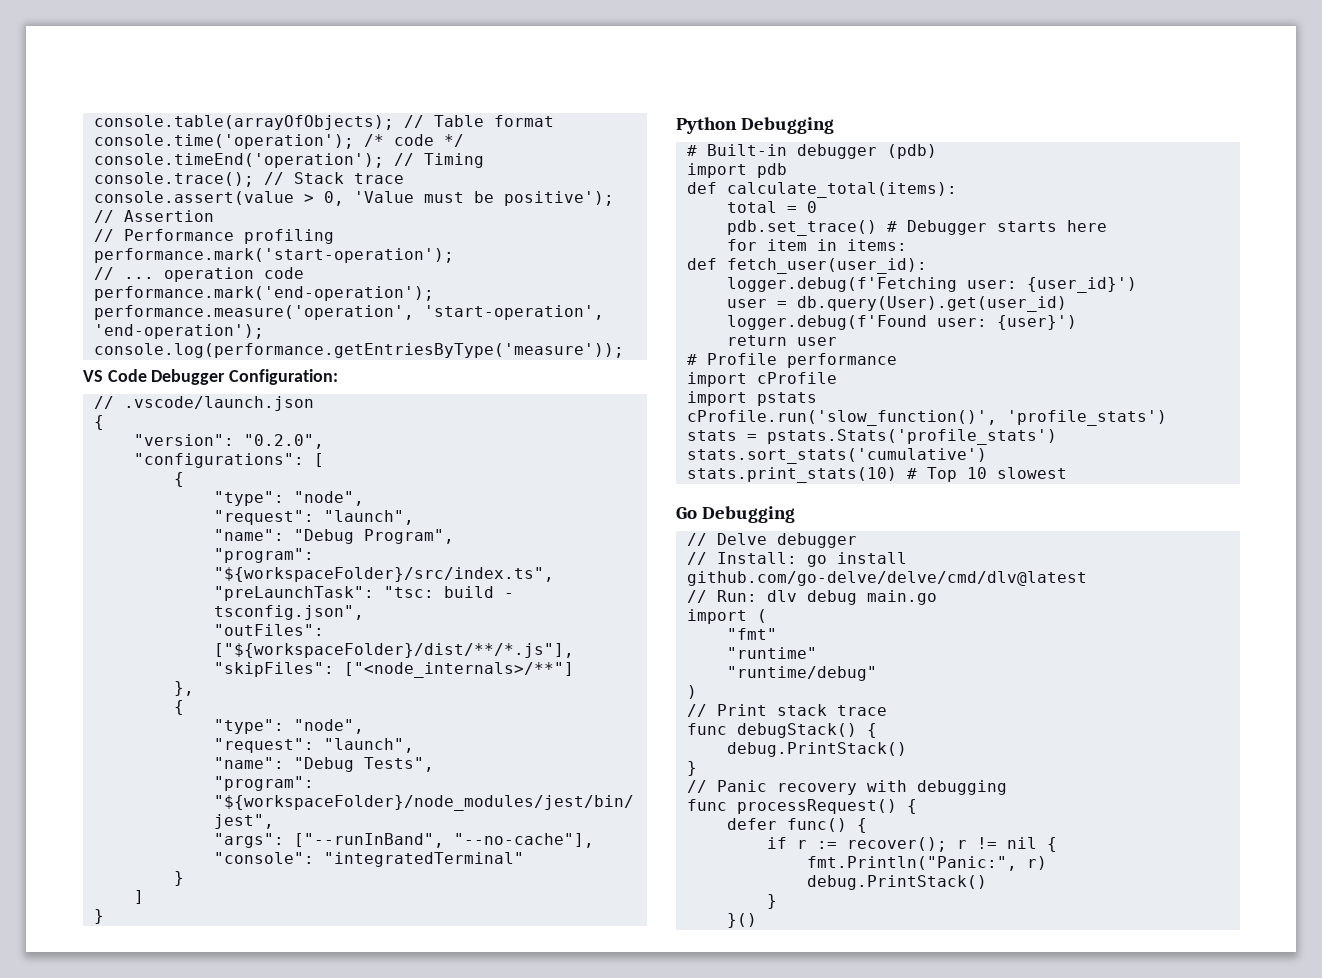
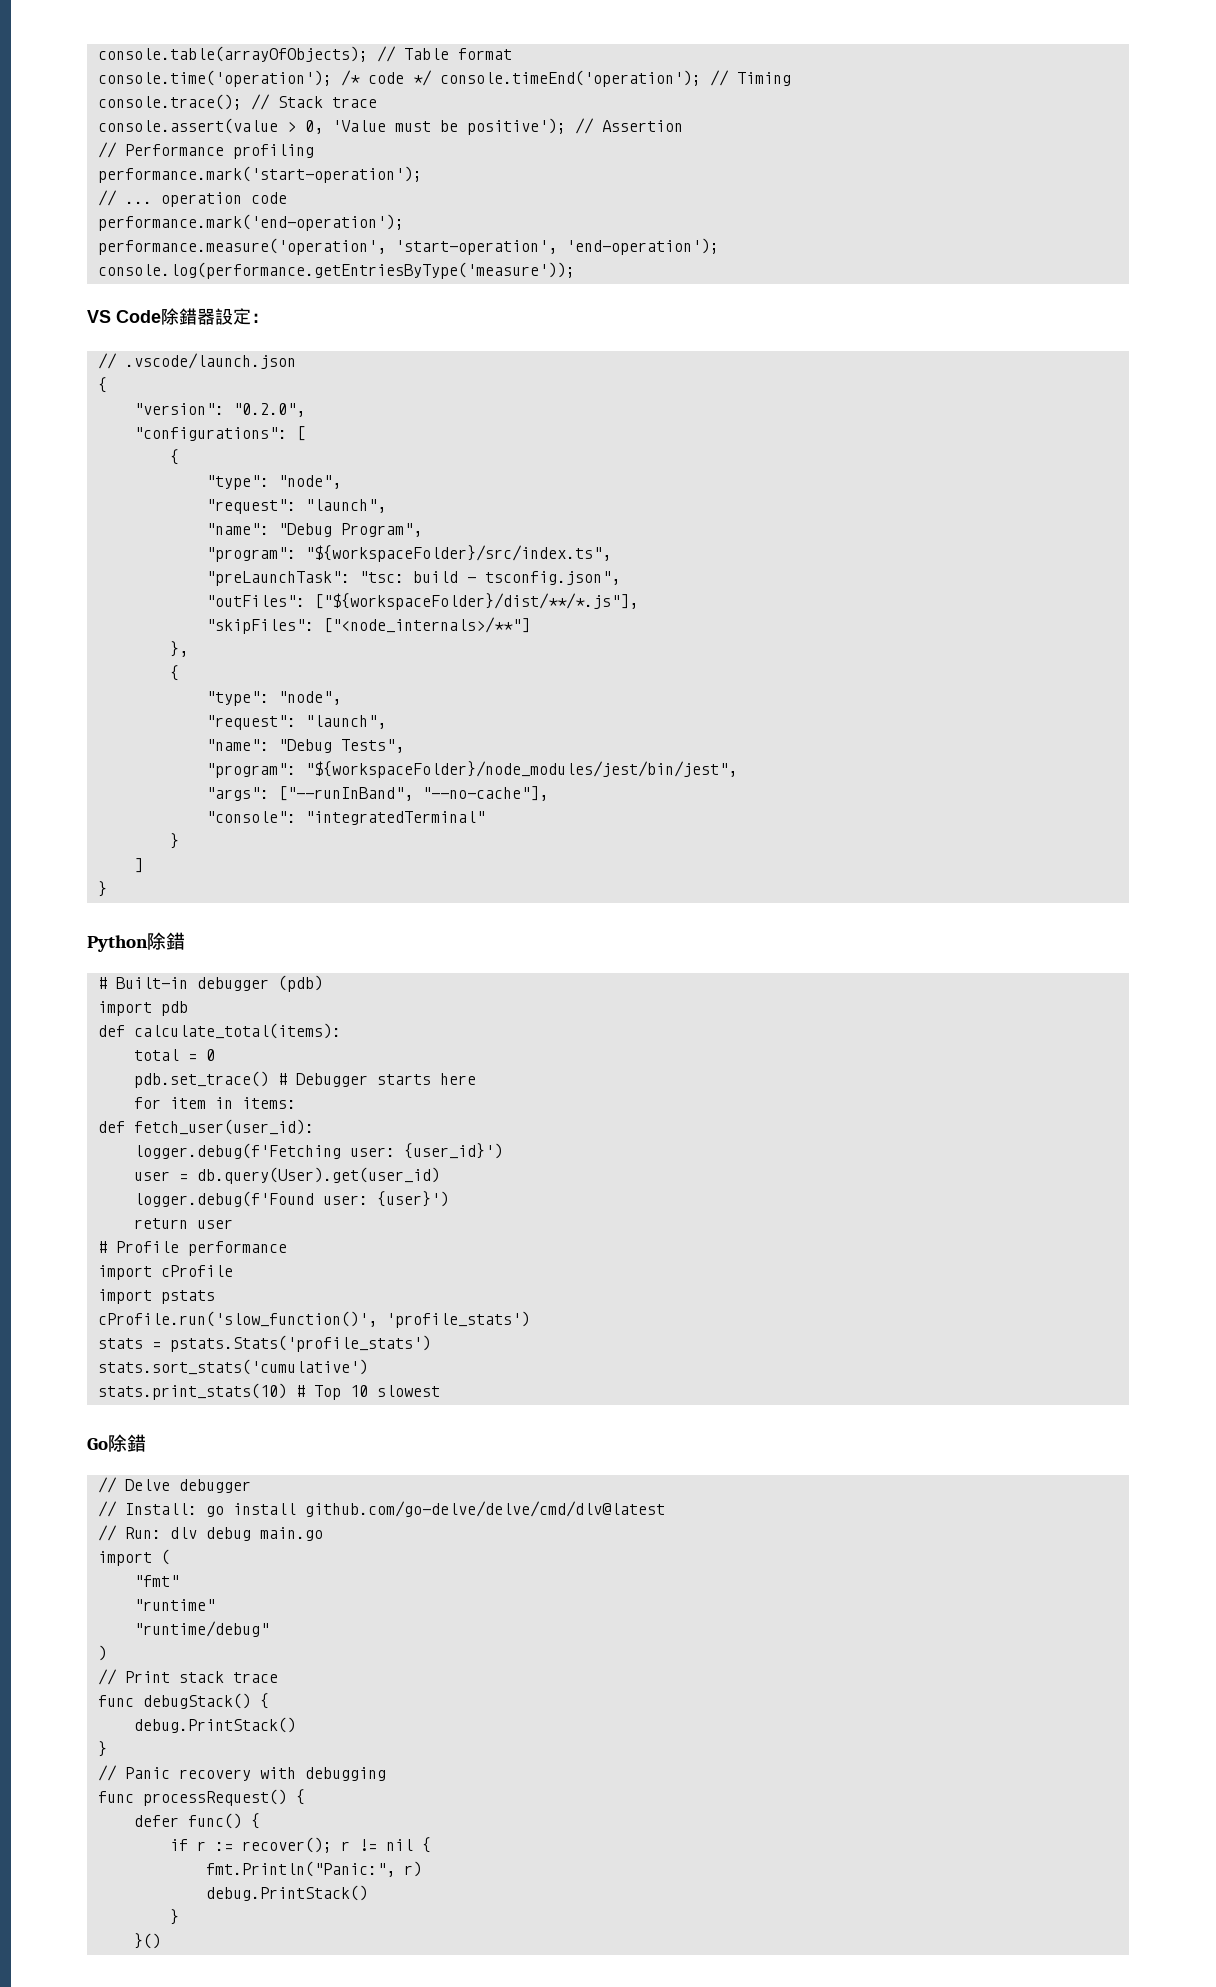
[151,369,339,385] Debugger Configuration: -> [161,308,269,325] 除錯器設定：
[740,117,834,134] Debugging -> [147,932,185,950] 除錯
[701,506,795,523] Debugging -> [108,1434,146,1452] 除錯

